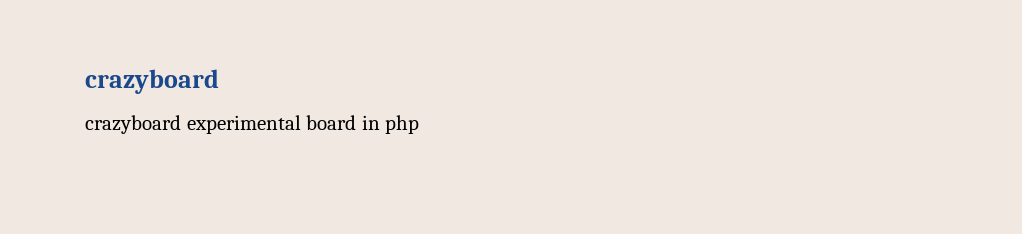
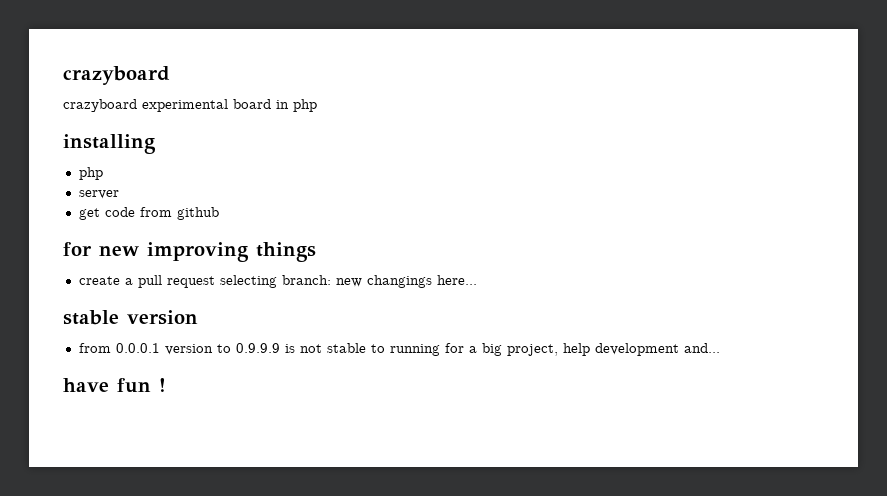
(420, 124) none -> [63,134,156,154] [78,167,103,180] [78,190,119,199] [78,207,219,220] [63,242,316,262] [78,275,477,288] [63,310,198,325] [78,343,720,356] [63,378,166,393] // installing // php // server // get code from github // for new improving things // create a pull request selecting branch: new changings here... // stable version // from 0.0.0.1 version to 0.9.9.9 is not stable to running for a big project, help development and... // have fun !

